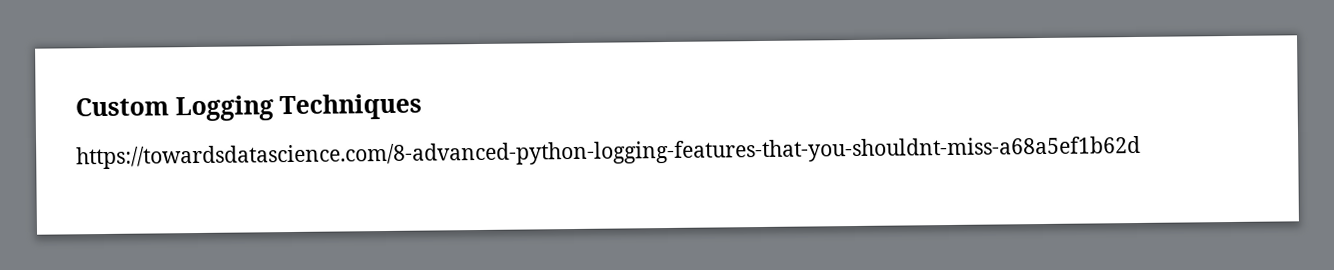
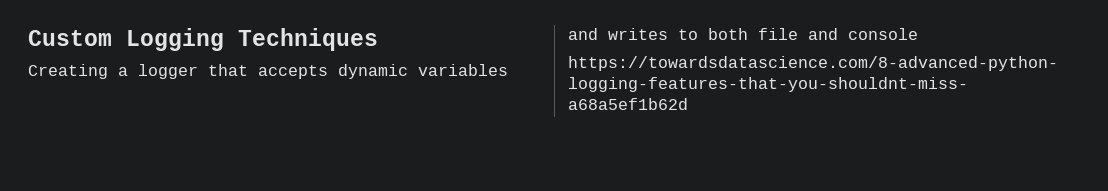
(423, 107) none -> [28,64,508,79] [568,28,918,40] // Creating a logger that accepts dynamic variables and writes to both file and console

